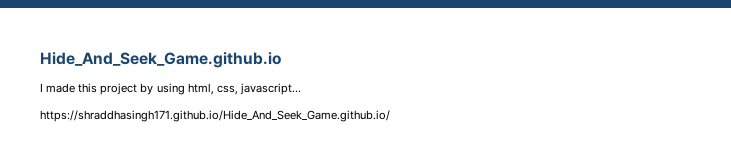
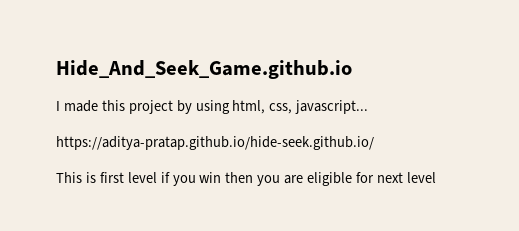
[40,110,390,122] https://shraddhasingh171.github.io/Hide_And_Seek_Game.github.io/ -> [56,136,374,150] [56,172,436,186] https://aditya-pratap.github.io/hide-seek.github.io/ // This is first level if you win then you are eligible for next level

